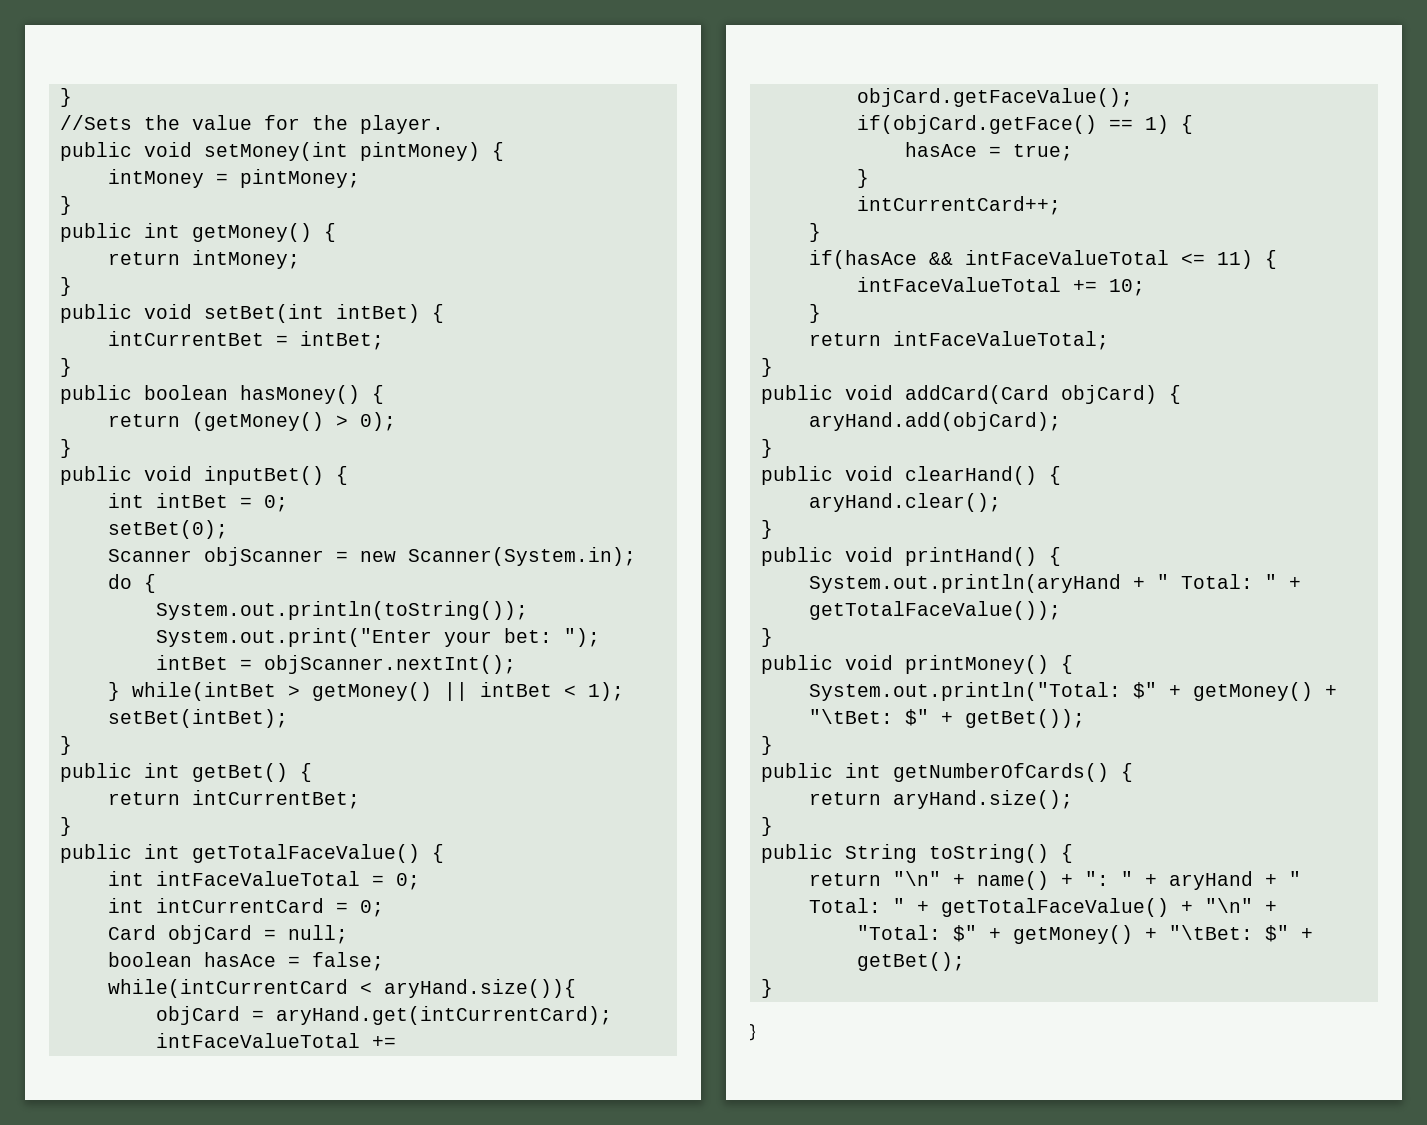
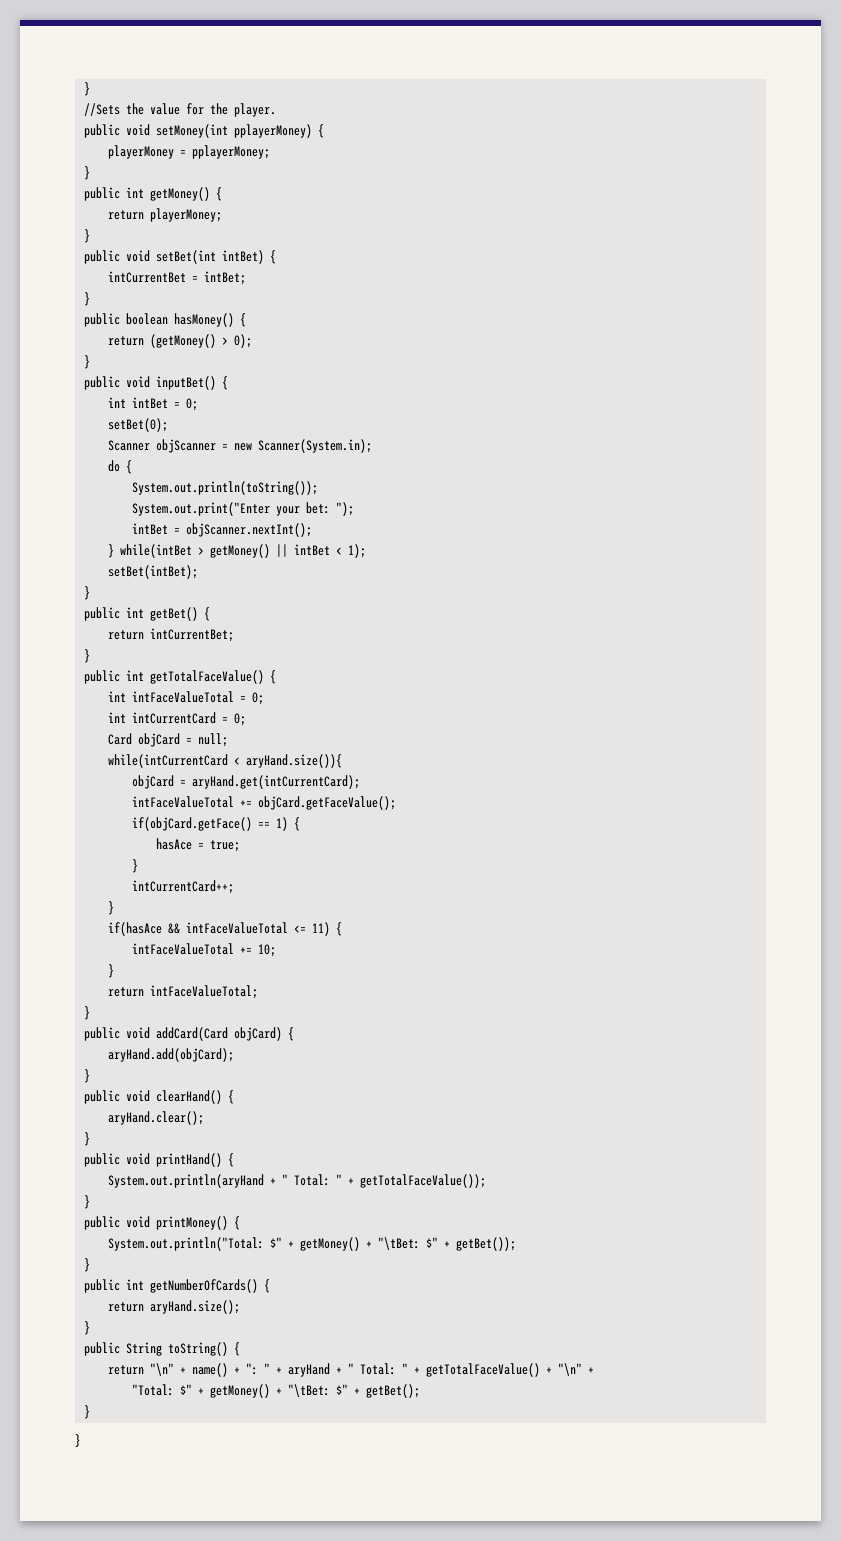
[360,142,505,161] [108,169,361,188] pintMoney) { // intMoney = pintMoney; -> [233,124,324,138] [107,145,270,159] pplayerMoney) { // playerMoney = pplayerMoney;
[192,250,301,269] intMoney; -> [149,208,222,222] playerMoney;
[108,952,385,971] // boolean hasAce = false; -> (228, 740) none

